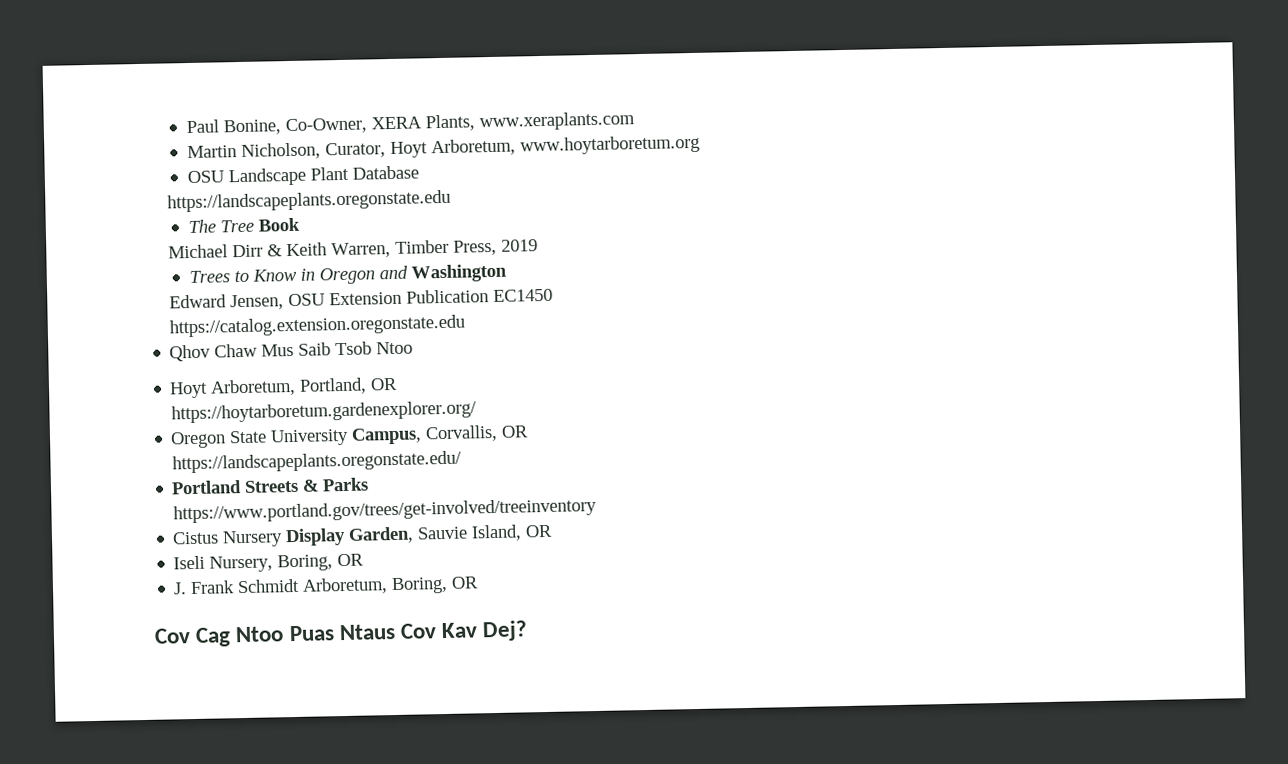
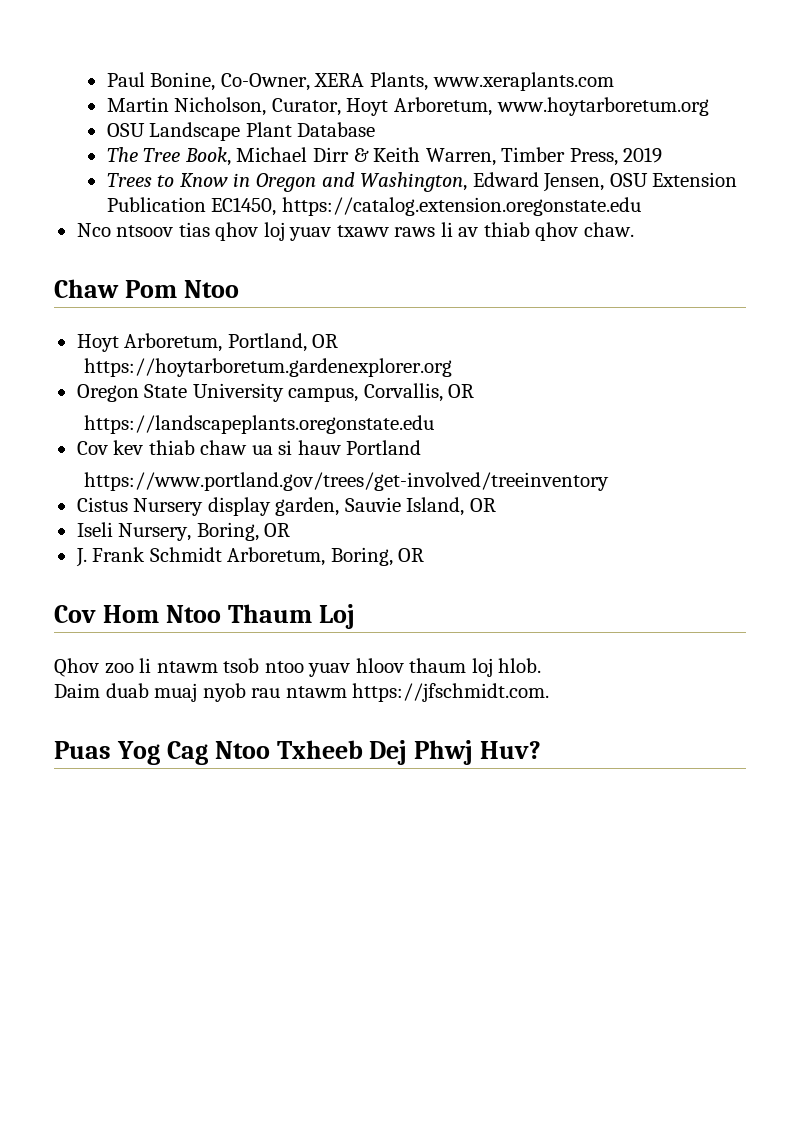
[167,189,452,213] // https://landscapeplants.oregonstate.edu -> (376, 129) none
[257,217,300,232] Book // -> [184,147,231,166] Book,
[410,263,507,283] Washington // -> [360,172,468,192] Washington,
[493,288,554,302] EC1450 // -> [211,197,277,216] EC1450,
[169,341,373,362] Qhov Chaw Mus Saib Tsob -> [76,222,634,241] [54,279,177,298] Nco ntsoov tias qhov loj yuav txawv raws li av thiab qhov chaw. // Chaw Pom
[171,400,478,424] https://hoytarboretum.gardenexplorer.org/ -> [84,358,453,377] https://hoytarboretum.gardenexplorer.org
[351,427,423,445] Campus, -> [288,387,359,402] campus,
[172,450,463,474] [171,477,370,495] https://landscapeplants.oregonstate.edu/ // Portland Streets & Parks -> [84,415,435,434] [76,440,422,455] https://landscapeplants.oregonstate.edu // Cov kev thiab chaw ua si hauv Portland
[285,526,415,547] Display Garden, -> [207,497,340,516] display garden,
[195,620,529,647] Cag Ntoo Puas Ntaus Cov Kav Dej? -> [102,604,355,629] [54,658,542,677] [54,683,550,702] [54,740,542,765] Hom Ntoo Thaum Loj // Qhov zoo li ntawm tsob ntoo yuav hloov thaum loj hlob. // Daim duab muaj nyob rau ntawm https://jfschmidt.com. // Puas Yog Cag Ntoo Txheeb Dej Phwj Huv?

